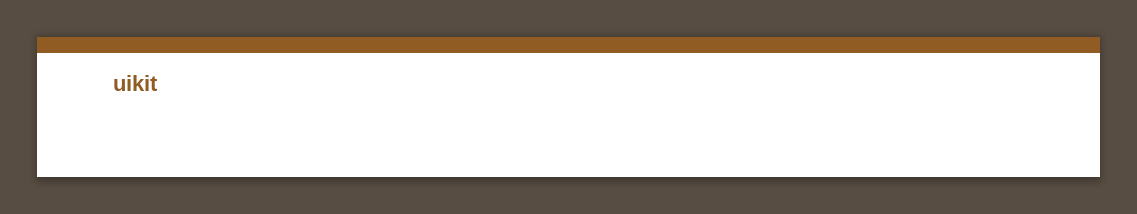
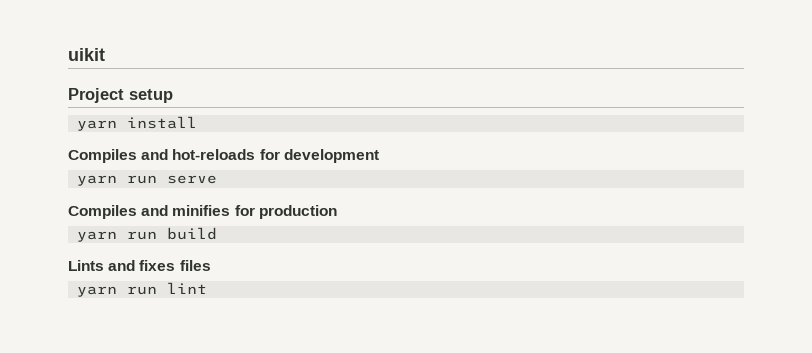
(158, 83) none -> [68,88,173,103] [76,116,197,131] [68,149,379,163] [76,175,217,186] [68,205,337,219] [76,227,217,242] [68,260,211,271] [76,282,207,297] // Project setup // yarn install // Compiles and hot-reloads for development // yarn run serve // Compiles and minifies for production // yarn run build // Lints and fixes files // yarn run lint

